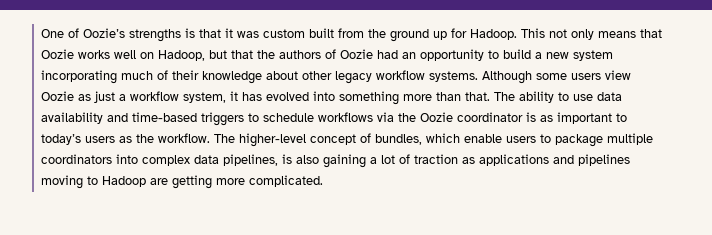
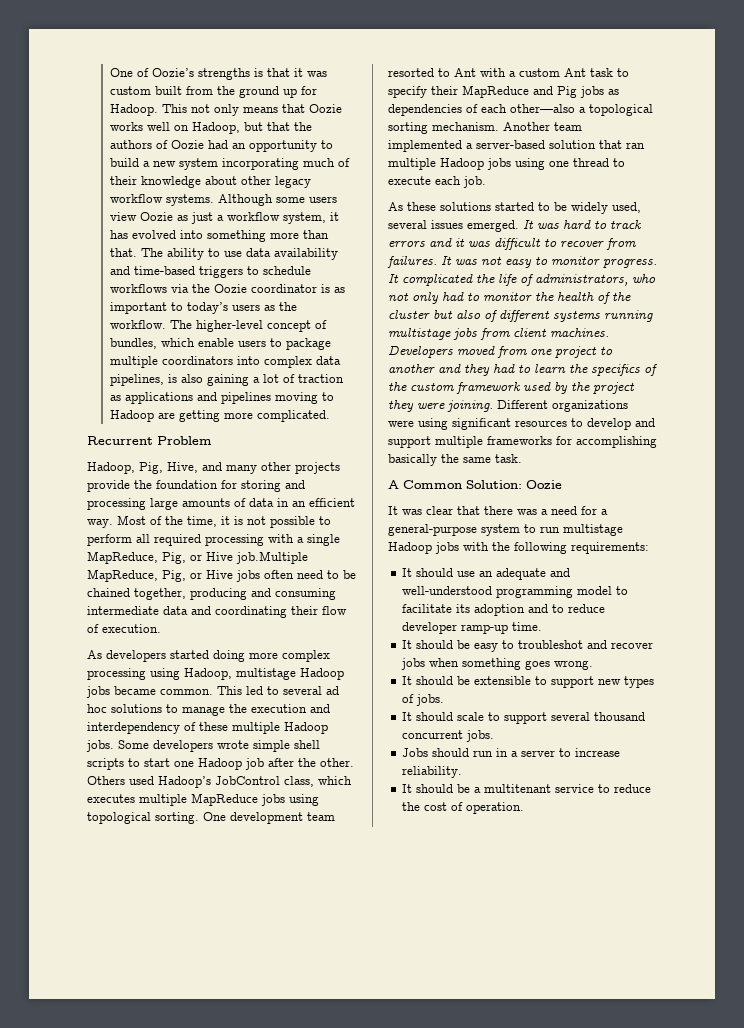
(324, 181) none -> [87,436,212,445] [87,462,340,474] [87,480,305,492] [87,498,355,510] [87,515,331,528] [87,534,340,546] [87,551,308,564] [87,569,356,582] [87,588,336,600] [87,606,347,618] [87,624,161,633] [87,650,330,662] [87,668,344,680] [86,686,339,698] [87,704,330,716] [87,722,328,734] [86,740,320,752] [87,758,354,770] [87,776,352,788] [87,793,319,806] [87,812,335,824] [388,68,629,77] [388,85,619,98] [388,104,653,116] [388,122,582,134] [388,140,645,152] [388,158,625,170] [388,176,486,188] [388,202,641,214] [388,220,641,232] [388,238,636,250] [387,256,657,268] [388,274,656,286] [388,292,631,304] [388,310,653,322] [388,328,609,340] [388,345,613,358] [388,364,658,376] [388,382,635,394] [388,400,628,412] [388,418,655,430] [388,436,657,448] [388,454,522,466] [388,480,562,489] [388,506,608,515] [388,524,623,536] [388,542,649,554] [402,568,571,580] [402,586,629,598] [402,604,606,616] [402,622,543,634] [402,640,654,652] [401,658,594,670] [402,676,655,688] [402,694,445,706] [402,712,646,724] [402,730,495,742] [402,748,621,757] [402,766,463,778] [402,784,652,793] [402,802,525,814] // Recurrent Problem // Hadoop, Pig, Hive, and many other projects provide the foundation for storing and processing large amounts of data in an efficient way. Most of the time, it is not possible to perform all required processing with a single MapReduce, Pig, or Hive job.Multiple MapReduce, Pig, or Hive jobs often need to be chained together, producing and consuming intermediate data and coordinating their flow of execution. // As developers started doing more complex processing using Hadoop, multistage Hadoop jobs became common. This led to several ad hoc solutions to manage the execution and interdependency of these multiple Hadoop jobs. Some developers wrote simple shell scripts to start one Hadoop job after the other. Others used Hadoop’s JobControl class, which executes multiple MapReduce jobs using topological sorting. One development team resorted to Ant with a custom Ant task to specify their MapReduce and Pig jobs as dependencies of each other—also a topological sorting mechanism. Another team implemented a server-based solution that ran multiple Hadoop jobs using one thread to execute each job. // As these solutions started to be widely used, several issues emerged. It was hard to track errors and it was difficult to recover from failures. It was not easy to monitor progress. It complicated the life of administrators, who not only had to monitor the health of the cluster but also of different systems running multistage jobs from client machines. Developers moved from one project to another and they had to learn the specifics of the custom framework used by the project they were joining. Different organizations were using significant resources to develop and support multiple frameworks for accomplishing basically the same task. // A Common Solution: Oozie // It was clear that there was a need for a general-purpose system to run multistage Hadoop jobs with the following requirements: // It should use an adequate and well-understood programming model to facilitate its adoption and to reduce developer ramp-up time. // It should be easy to troubleshot and recover jobs when something goes wrong. // It should be extensible to support new types of jobs. // It should scale to support several thousand concurrent jobs. // Jobs should run in a server to increase reliability. // It should be a multitenant service to reduce the cost of operation.

